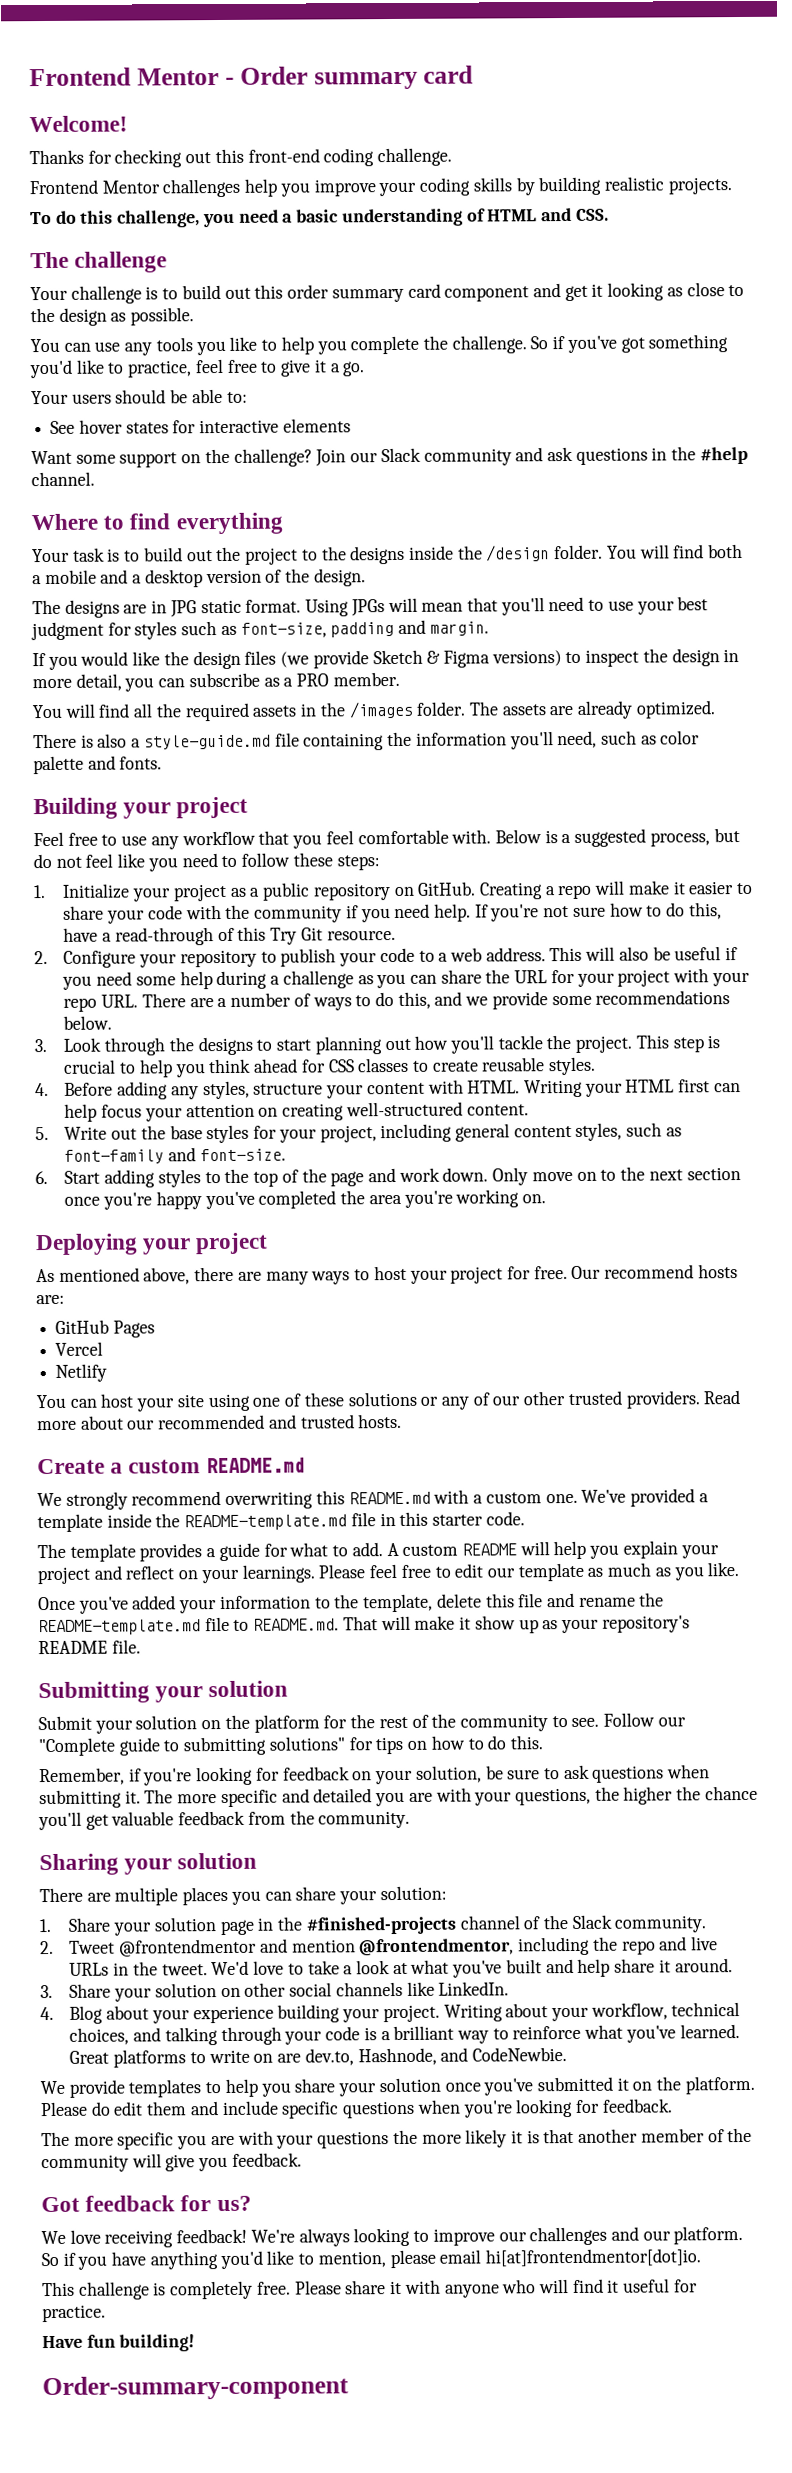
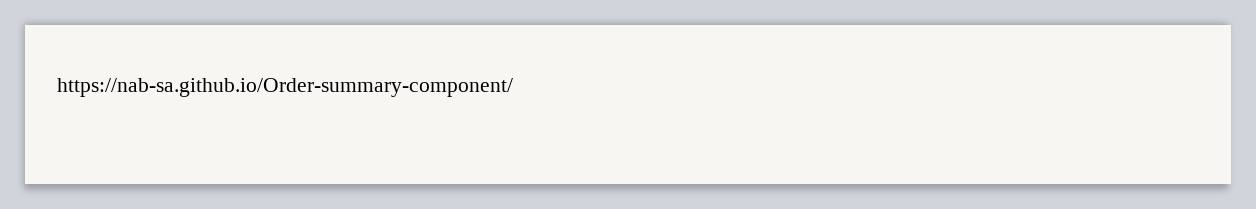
[29,65,474,90] [29,115,128,133] [29,147,453,168] [29,176,733,198] [30,207,609,228] [30,251,168,273] [30,282,745,304] [30,307,195,326] [30,334,729,356] [29,358,366,379] [31,388,248,405] [50,418,351,434] [31,446,748,468] [31,471,95,487] [31,512,283,535] [32,543,744,565] [32,568,366,588] [32,596,709,618] [31,619,489,641] [32,648,740,670] [32,671,400,692] [32,700,716,722] [33,730,701,751] [33,755,163,775] [33,796,249,820] [33,828,740,850] [33,852,380,872] [33,880,754,902] [63,902,722,924] [63,926,396,946] [34,946,739,968] [62,968,750,990] [63,990,731,1012] [63,1015,113,1030] [34,1034,721,1056] [63,1056,597,1078] [35,1079,741,1100] [64,1101,529,1122] [35,1122,682,1144] [64,1147,286,1164] [35,1166,741,1188] [64,1189,546,1210] [35,1232,269,1256] [36,1264,738,1285] [36,1294,65,1305] [55,1319,155,1338] [55,1341,104,1356] [55,1363,108,1382] [36,1390,741,1412] [37,1413,403,1431] [37,1457,306,1475] [37,1488,709,1510] [37,1511,525,1533] [37,1540,719,1562] [37,1562,740,1585] [38,1592,665,1614] [38,1615,690,1636] [38,1639,141,1655] [38,1680,289,1704] [38,1712,686,1734] [38,1735,543,1757] [39,1764,711,1786] [39,1785,758,1809] [38,1810,411,1831] [39,1852,258,1876] [39,1885,447,1906] [39,1914,708,1936] [40,1936,718,1957] [69,1958,733,1978] [40,1981,510,2002] [40,2002,741,2024] [69,2024,740,2046] [69,2047,567,2068] [40,2075,755,2098] [40,2098,673,2119] [41,2127,753,2150] [41,2152,302,2173] [41,2195,252,2213] [41,2226,744,2248] [41,2248,701,2270] [42,2278,698,2300] [42,2304,106,2323] [42,2334,196,2352] [42,2375,349,2401] Frontend Mentor - Order summary card // Welcome! // Thanks for checking out this front-end coding challenge. // Frontend Mentor challenges help you improve your coding skills by building realistic projects. // To do this challenge, you need a basic understanding of HTML and CSS. // The challenge // Your challenge is to build out this order summary card component and get it looking as close to the design as possible. // You can use any tools you like to help you complete the challenge. So if you've got something you'd like to practice, feel free to give it a go. // Your users should be able to: // See hover states for interactive elements // Want some support on the challenge? Join our Slack community and ask questions in the #help channel. // Where to find everything // Your task is to build out the project to the designs inside the /design folder. You will find both a mobile and a desktop version of the design. // The designs are in JPG static format. Using JPGs will mean that you'll need to use your best judgment for styles such as font-size, padding and margin. // If you would like the design files (we provide Sketch & Figma versions) to inspect the design in more detail, you can subscribe as a PRO member. // You will find all the required assets in the /images folder. The assets are already optimized. // There is also a style-guide.md file containing the information you'll need, such as color palette and fonts. // Building your project // Feel free to use any workflow that you feel comfortable with. Below is a suggested process, but do not feel like you need to follow these steps: // 1. Initialize your project as a public repository on GitHub. Creating a repo will make it easier to share your code with the community if you need help. If you're not sure how to do this, have a read-through of this Try Git resource. // 2. Configure your repository to publish your code to a web address. This will also be useful if you need some help during a challenge as you can share the URL for your project with your repo URL. There are a number of ways to do this, and we provide some recommendations below. // 3. Look through the designs to start planning out how you'll tackle the project. This step is crucial to help you think ahead for CSS classes to create reusable styles. // 4. Before adding any styles, structure your content with HTML. Writing your HTML first can help focus your attention on creating well-structured content. // 5. Write out the base styles for your project, including general content styles, such as font-family and font-size. // 6. Start adding styles to the top of the page and work down. Only move on to the next section once you're happy you've completed the area you're working on. // Deploying your project // As mentioned above, there are many ways to host your project for free. Our recommend hosts are: // GitHub Pages // Vercel // Netlify // You can host your site using one of these solutions or any of our other trusted providers. Read more about our recommended and trusted hosts. // Create a custom README.md // We strongly recommend overwriting this README.md with a custom one. We've provided a template inside the README-template.md file in this starter code. // The template provides a guide for what to add. A custom README will help you explain your project and reflect on your learnings. Please feel free to edit our template as much as you like. // Once you've added your information to the template, delete this file and rename the README-template.md file to README.md. That will make it show up as your repository's README file. // Submitting your solution // Submit your solution on the platform for the rest of the community to see. Follow our "Complete guide to submitting solutions" for tips on how to do this. // Remember, if you're looking for feedback on your solution, be sure to ask questions when submitting it. The more specific and detailed you are with your questions, the higher the chance you'll get valuable feedback from the community. // Sharing your solution // There are multiple places you can share your solution: // 1. Share your solution page in the #finished-projects channel of the Slack community. // 2. Tweet @frontendmentor and mention @frontendmentor, including the repo and live URLs in the tweet. We'd love to take a look at what you've built and help share it around. // 3. Share your solution on other social channels like LinkedIn. // 4. Blog about your experience building your project. Writing about your workflow, technical choices, and talking through your code is a brilliant way to reinforce what you've learned. Great platforms to write on are dev.to, Hashnode, and CodeNewbie. // We provide templates to help you share your solution once you've submitted it on the platform. Please do edit them and include specific questions when you're looking for feedback. // The more specific you are with your questions the more likely it is that another member of the community will give you feedback. // Got feedback for us? // We love receiving feedback! We're always looking to improve our challenges and our platform. So if you have anything you'd like to mention, please email hi[at]frontendmentor[dot]io. // This challenge is completely free. Please share it with anyone who will find it useful for practice. // Have fun building! // Order-summary-component -> [57,78,513,97] https://nab-sa.github.io/Order-summary-component/

